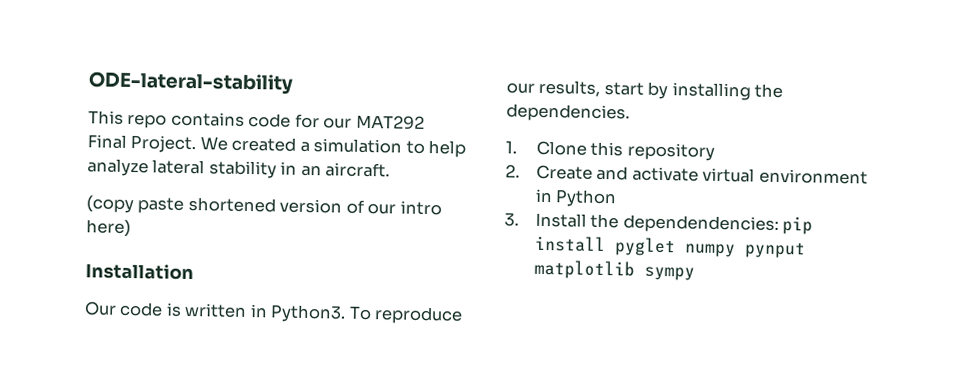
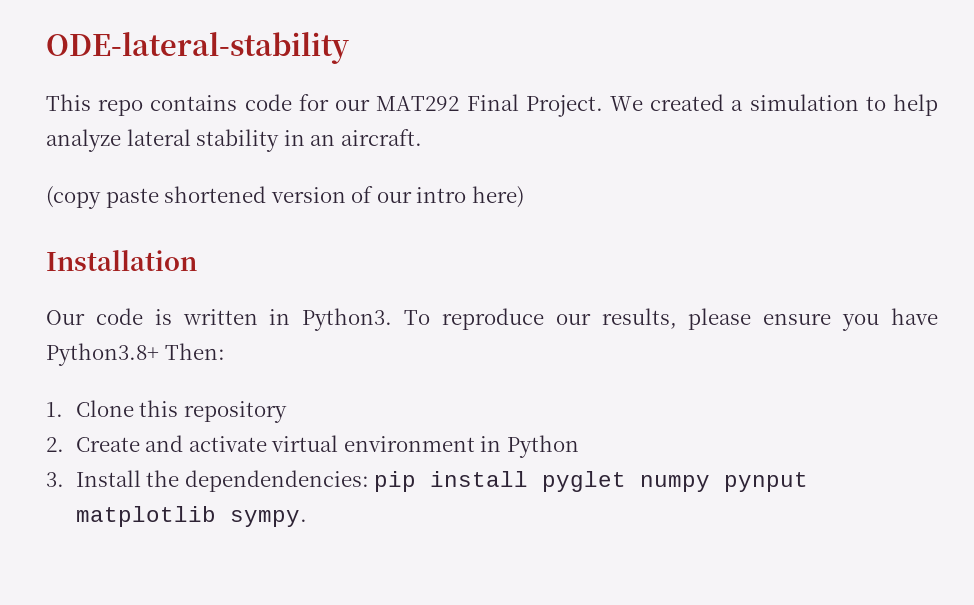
[603,81,784,101] [506,103,630,123] start by installing the dependencies. -> [688,308,938,331] [46,343,225,366] please ensure you have Python3.8+ Then:
[643,266,695,281] sympy -> [229,510,307,527] sympy.

